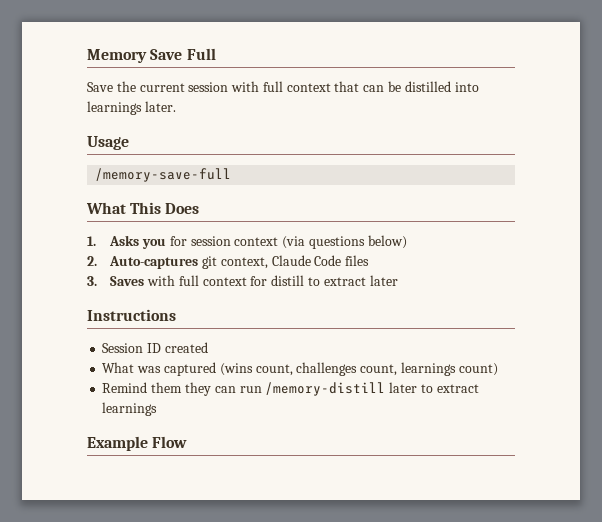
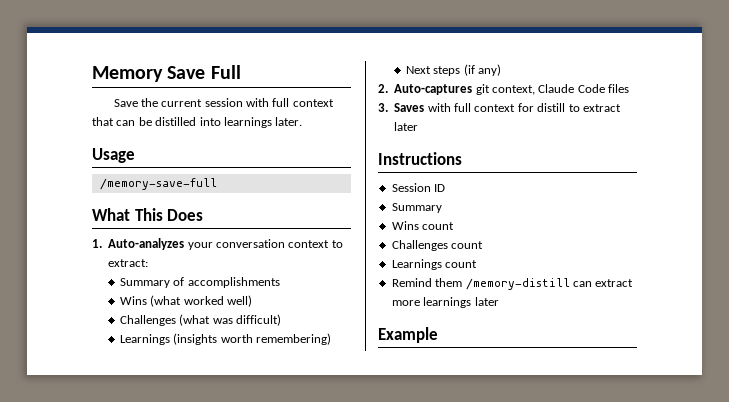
[109,235,407,249] Asks you for session context (via questions below) -> [108,238,343,250] [108,259,149,267] [119,277,280,288] [119,295,252,307] [119,314,281,326] [119,333,331,345] [405,64,501,76] Auto-analyzes your conversation context to extract: // Summary of accomplishments // Wins (what worked well) // Challenges (what was difficult) // Learnings (insights worth remembering) // Next steps (if any)
[164,342,208,353] [102,362,498,376] [102,382,479,396] [102,402,158,416] created // What was captured (wins count, challenges count, learnings count) // Remind them they can run /memory-distill later to extract learnings -> [391,203,442,213] [391,221,455,230] [391,240,484,251] [391,259,478,270] [391,278,634,290] [391,297,499,308] // Summary // Wins count // Challenges count // Learnings count // Remind them /memory-distill can extract more learnings later
[152,436,188,448] Flow -> (438, 335) none

